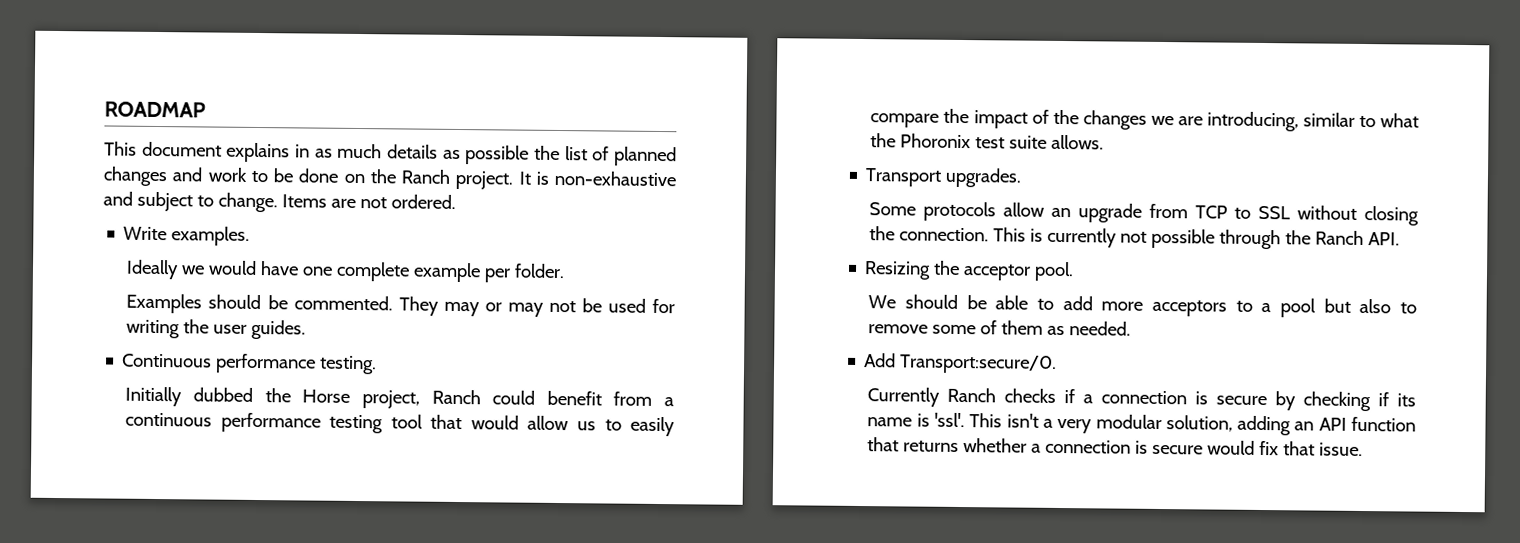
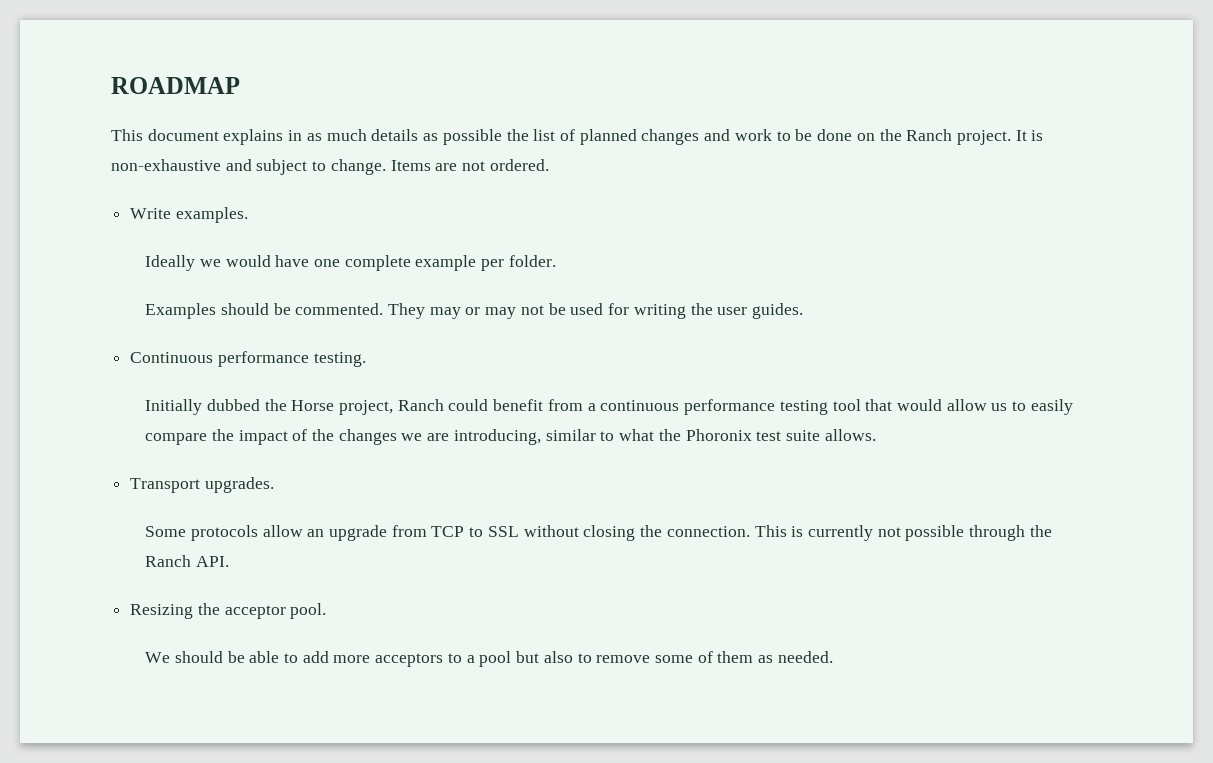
[864,353,1058,374] [867,387,1416,412] [867,412,1416,436] [867,437,1364,457] // Add Transport:secure/0. // Currently Ranch checks if a connection is secure by checking if its name is 'ssl'. This isn't a very modular solution, adding an API function that returns whether a connection is secure would fix that issue. -> (833, 657) none

